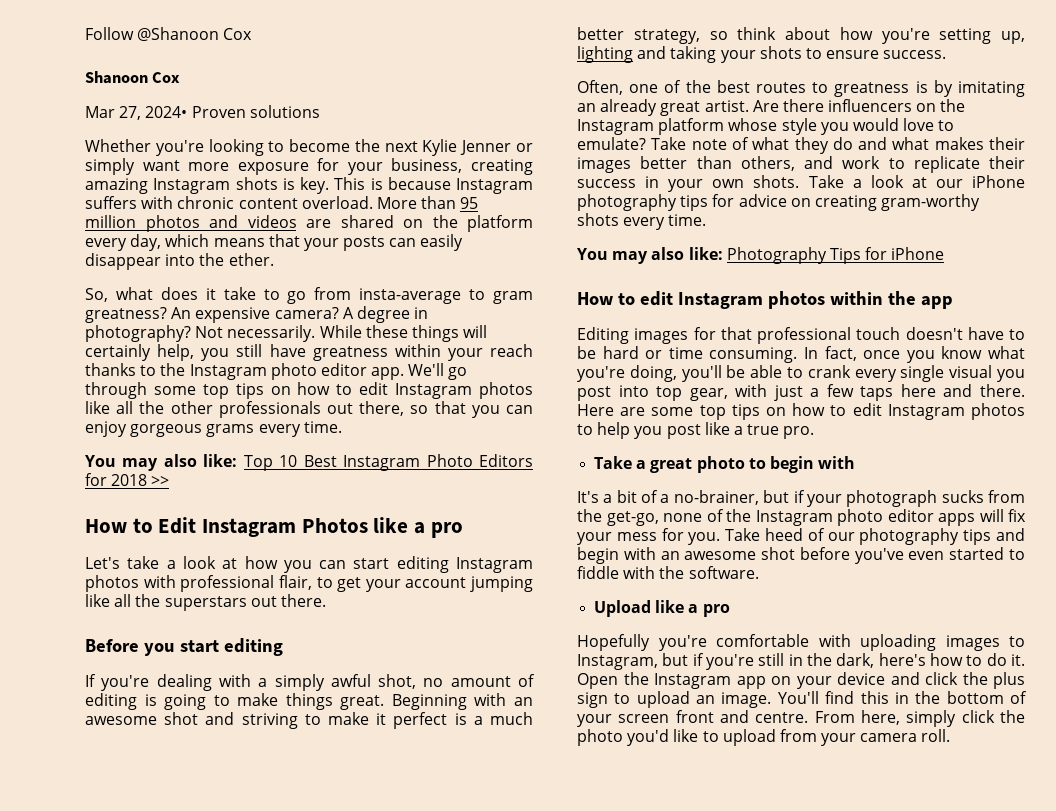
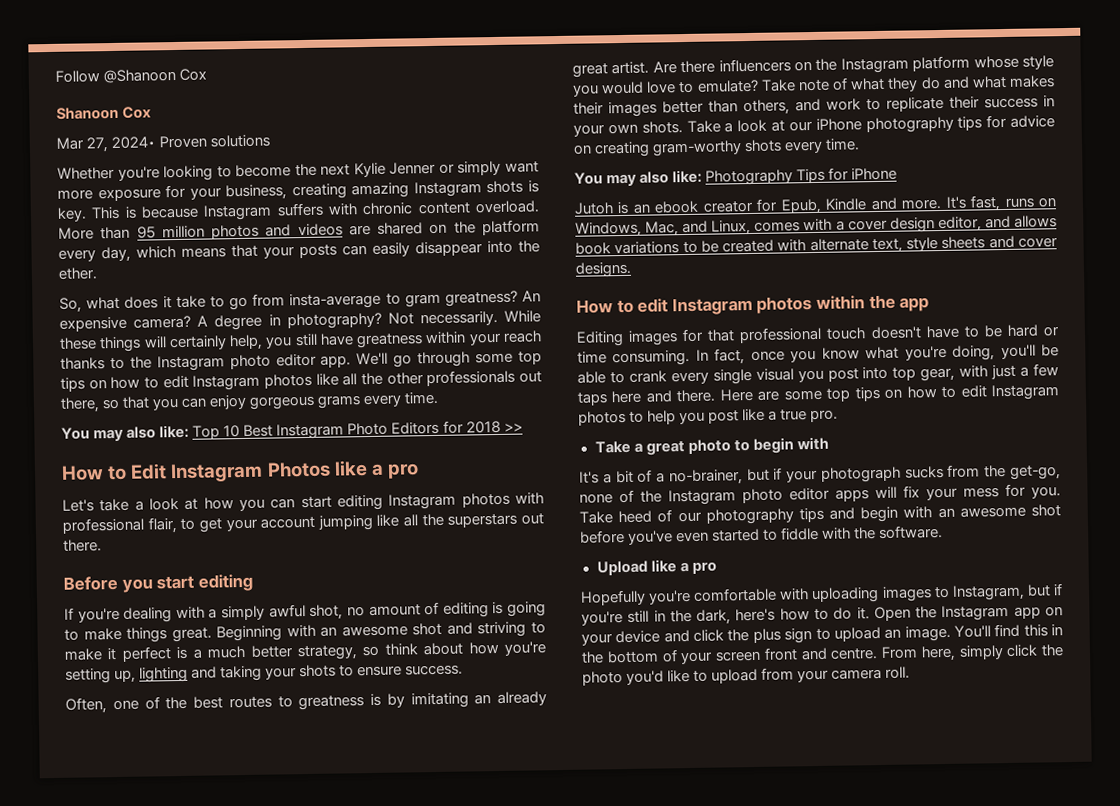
(945, 253) none -> [574,195,1056,215] [575,215,1058,238] [575,235,1058,255] [575,261,632,278] // Jutoh is an ebook creator for Epub, Kindle and more. It's fast, runs on Windows, Mac, and Linux, comes with a cover design editor, and allows book variations to be created with alternate text, style sheets and cover designs.

